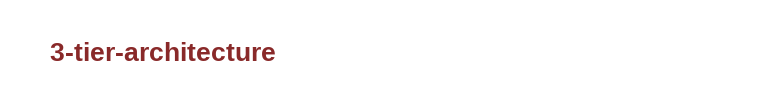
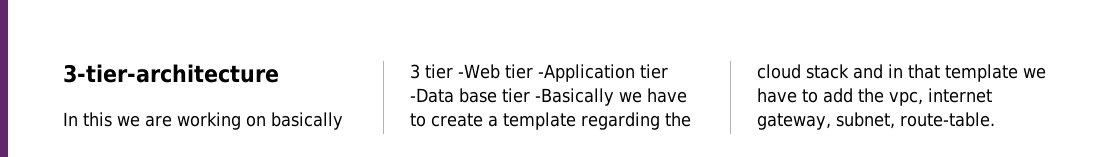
(276, 51) none -> [63,112,343,130] [410,64,668,82] [410,88,687,106] [410,112,691,130] [757,64,1046,82] [757,88,992,106] [757,112,995,130] // In this we are working on basically 3 tier -Web tier -Application tier -Data base tier -Basically we have to create a template regarding the cloud stack and in that template we have to add the vpc, internet gateway, subnet, route-table.

